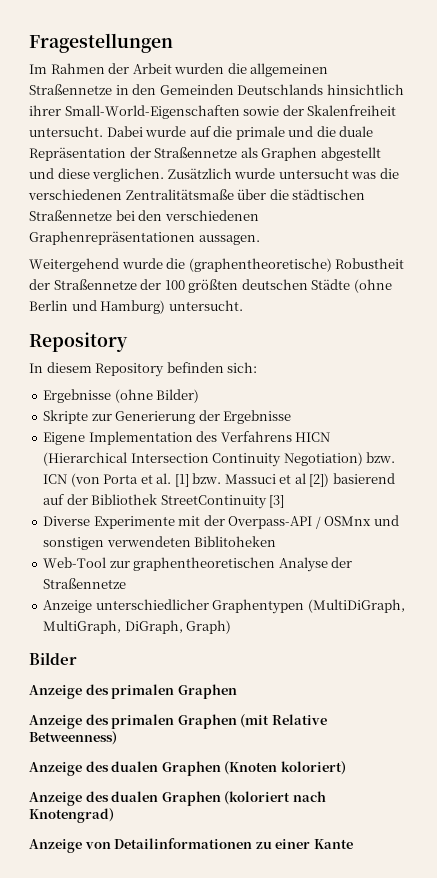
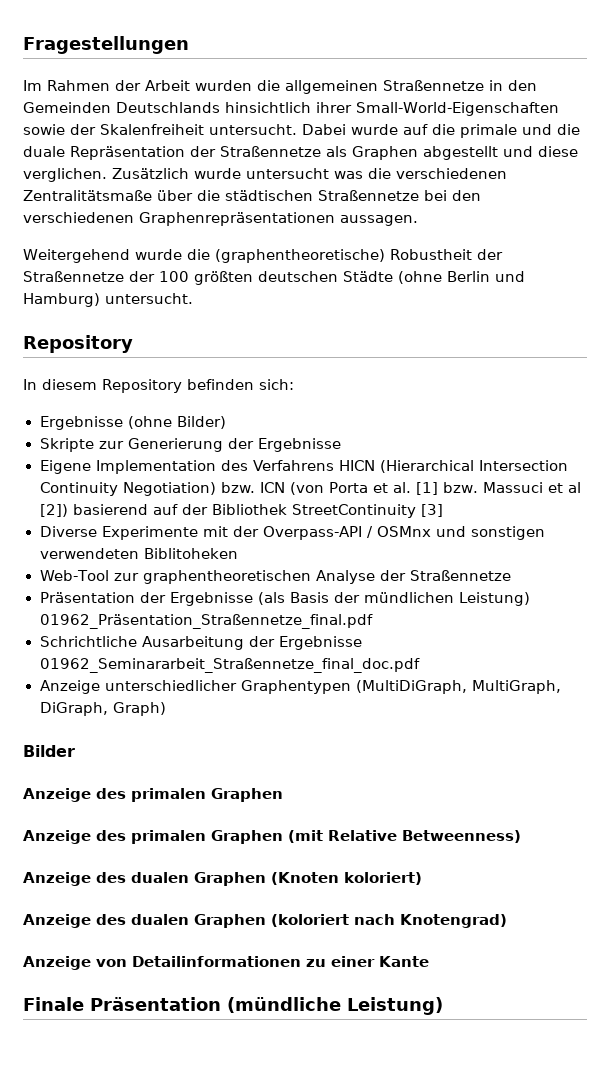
(127, 583) none -> [39,592,530,606] [39,614,373,629] [39,636,362,650] [39,658,420,673] // Präsentation der Ergebnisse (als Basis der mündlichen Leistung) 01962_Präsentation_Straßennetze_final.pdf // Schrichtliche Ausarbeitung der Ergebnisse 01962_Seminararbeit_Straßennetze_final_doc.pdf
(353, 844) none -> [23,997,443,1015] // Finale Präsentation (mündliche Leistung)

